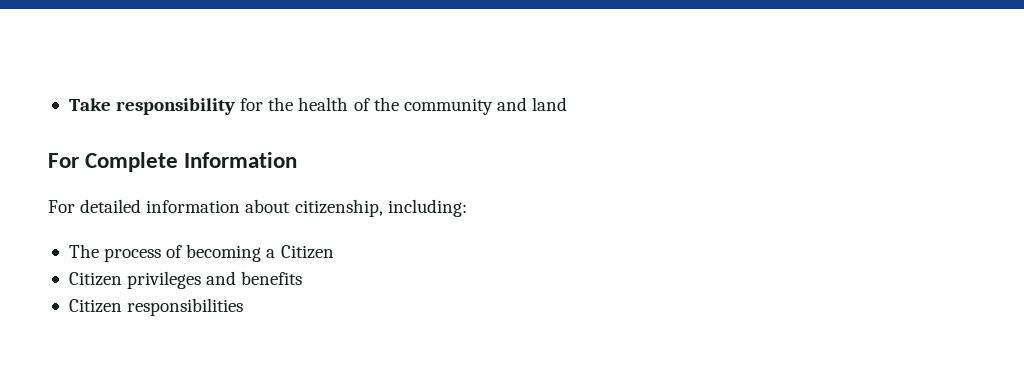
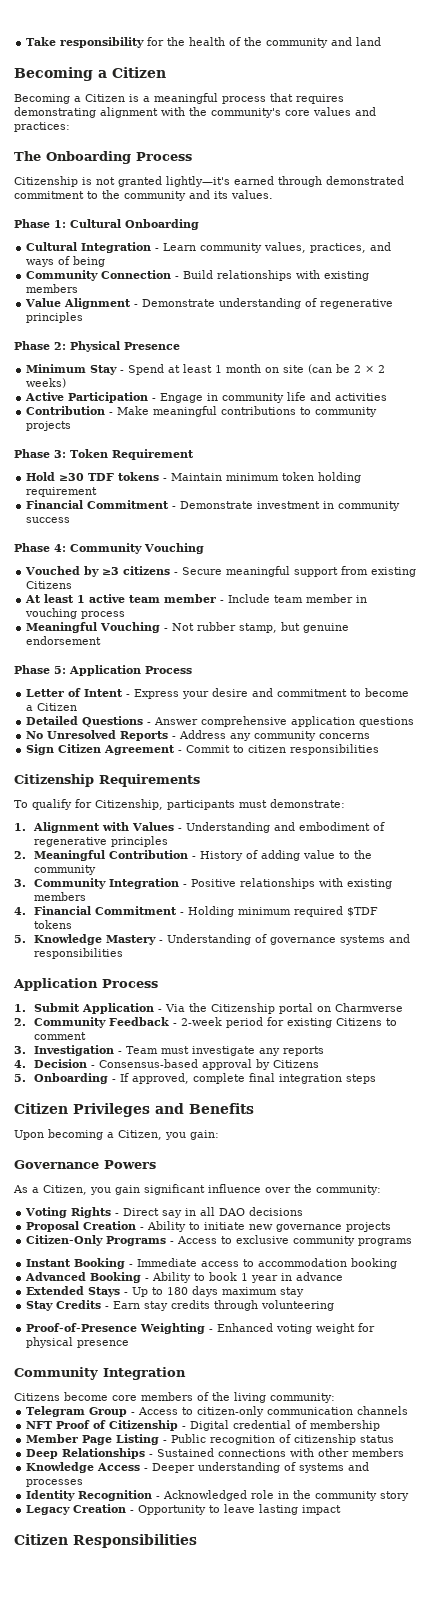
[48,152,298,172] [48,199,467,217] [68,244,334,262] [68,271,303,289] [68,298,244,316] For Complete Information // For detailed information about citizenship, including: // The process of becoming a Citizen // Citizen privileges and benefits // Citizen responsibilities -> [14,67,166,81] [14,93,344,104] [14,107,376,118] [14,122,70,132] [14,151,192,164] [14,176,404,187] [14,190,273,201] [14,219,199,230] [26,242,392,253] [26,256,106,267] [26,270,370,281] [26,284,79,293] [25,298,394,309] [26,312,84,323] [14,341,180,352] [26,364,386,375] [26,378,67,388] [25,392,388,403] [26,406,378,417] [26,421,72,431] [14,449,194,460] [26,472,362,483] [26,487,98,497] [26,500,401,511] [26,517,71,523] [14,543,204,554] [25,566,417,577] [26,581,73,589] [25,594,368,603] [25,608,126,619] [26,622,350,633] [26,636,102,645] [14,665,192,676] [26,688,410,699] [26,703,78,711] [26,716,415,727] [26,730,371,741] [26,744,380,755] [14,774,200,787] [14,799,345,810] [14,822,385,833] [33,836,168,847] [14,850,372,861] [33,865,96,875] [14,878,392,889] [33,892,86,901] [14,906,378,917] [33,920,72,929] [14,934,410,945] [33,948,123,959] [13,978,158,991] [14,1003,403,1014] [14,1017,397,1028] [33,1032,86,1040] [14,1045,324,1056] [14,1059,319,1070] [14,1073,376,1084] [14,1103,254,1117] [14,1129,219,1140] [14,1160,156,1169] [13,1184,381,1195] [25,1207,304,1218] [26,1221,392,1232] [26,1235,413,1246] [26,1258,398,1269] [25,1272,344,1283] [26,1286,305,1297] [26,1300,335,1311] [26,1323,376,1334] [26,1337,130,1348] [14,1367,186,1380] [14,1392,335,1403] [26,1406,409,1417] [26,1420,381,1431] [26,1434,395,1445] [26,1448,405,1459] [26,1462,370,1473] [26,1479,84,1487] [26,1490,410,1501] [26,1504,342,1515] [14,1534,197,1548] Becoming a Citizen // Becoming a Citizen is a meaningful process that requires demonstrating alignment with the community's core values and practices: // The Onboarding Process // Citizenship is not granted lightly—it's earned through demonstrated commitment to the community and its values. // Phase 1: Cultural Onboarding // Cultural Integration - Learn community values, practices, and ways of being // Community Connection - Build relationships with existing members // Value Alignment - Demonstrate understanding of regenerative principles // Phase 2: Physical Presence // Minimum Stay - Spend at least 1 month on site (can be 2 × 2 weeks) // Active Participation - Engage in community life and activities // Contribution - Make meaningful contributions to community projects // Phase 3: Token Requirement // Hold ≥30 TDF tokens - Maintain minimum token holding requirement // Financial Commitment - Demonstrate investment in community success // Phase 4: Community Vouching // Vouched by ≥3 citizens - Secure meaningful support from existing Citizens // At least 1 active team member - Include team member in vouching process // Meaningful Vouching - Not rubber stamp, but genuine endorsement // Phase 5: Application Process // Letter of Intent - Express your desire and commitment to become a Citizen // Detailed Questions - Answer comprehensive application questions // No Unresolved Reports - Address any community concerns // Sign Citizen Agreement - Commit to citizen responsibilities // Citizenship Requirements // To qualify for Citizenship, participants must demonstrate: // 1. Alignment with Values - Understanding and embodiment of regenerative principles // 2. Meaningful Contribution - History of adding value to the community // 3. Community Integration - Positive relationships with existing members // 4. Financial Commitment - Holding minimum required $TDF tokens // 5. Knowledge Mastery - Understanding of governance systems and responsibilities // Application Process // 1. Submit Application - Via the Citizenship portal on Charmverse // 2. Community Feedback - 2-week period for existing Citizens to comment // 3. Investigation - Team must investigate any reports // 4. Decision - Consensus-based approval by Citizens // 5. Onboarding - If approved, complete final integration steps // Citizen Privileges and Benefits // Upon becoming a Citizen, you gain: // Governance Powers // As a Citizen, you gain significant influence over the community: // Voting Rights - Direct say in all DAO decisions // Proposal Creation - Ability to initiate new governance projects // Citizen-Only Programs - Access to exclusive community programs // Instant Booking - Immediate access to accommodation booking // Advanced Booking - Ability to book 1 year in advance // Extended Stays - Up to 180 days maximum stay // Stay Credits - Earn stay credits through volunteering // Proof-of-Presence Weighting - Enhanced voting weight for physical presence // Community Integration // Citizens become core members of the living community: // Telegram Group - Access to citizen-only communication channels // NFT Proof of Citizenship - Digital credential of membership // Member Page Listing - Public recognition of citizenship status // Deep Relationships - Sustained connections with other members // Knowledge Access - Deeper understanding of systems and processes // Identity Recognition - Acknowledged role in the community story // Legacy Creation - Opportunity to leave lasting impact // Citizen Responsibilities

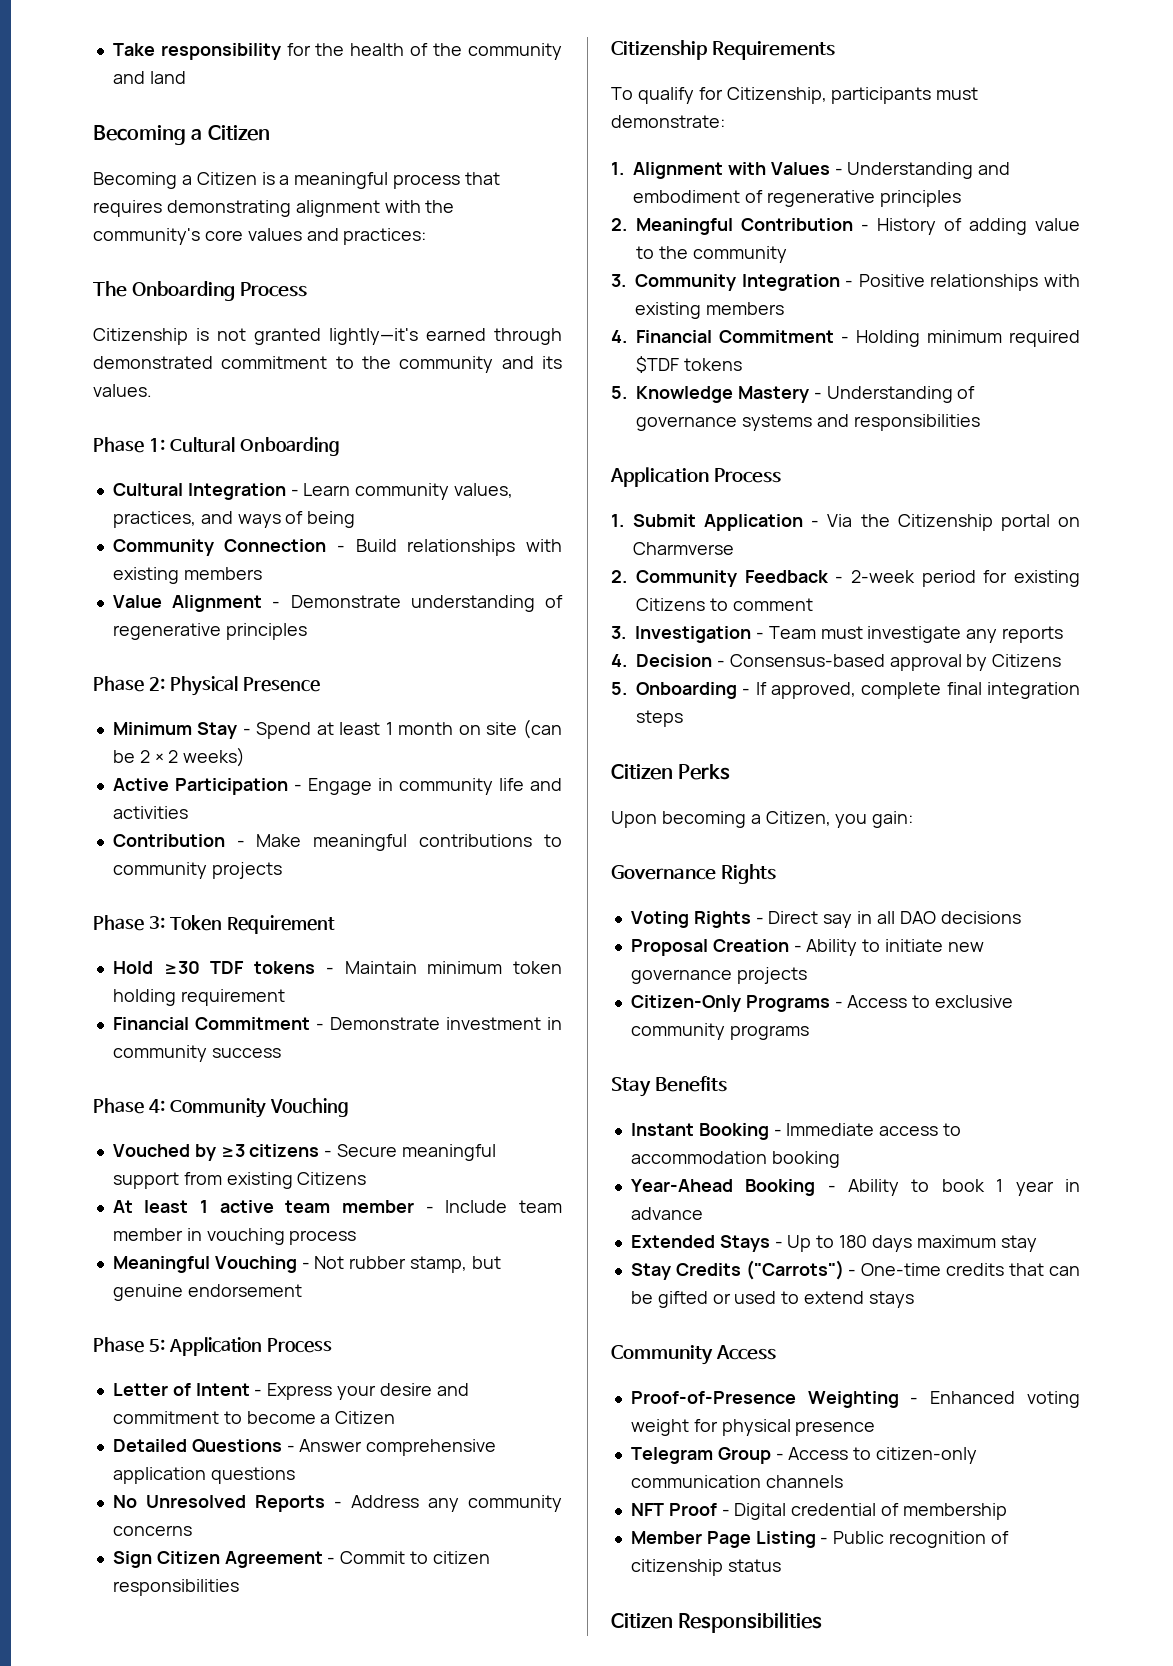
[73,1103,254,1117] Privileges and Benefits -> [678,764,731,780] Perks
[104,1160,156,1169] [13,1184,381,1195] Powers // As a Citizen, you gain significant influence over the community: -> [721,864,777,884] Rights
(413, 1242) none -> [611,1076,728,1097] // Stay Benefits
[25,1272,87,1281] Advanced -> [630,1179,733,1192] Year-Ahead
[105,1300,335,1311] - Earn stay credits through volunteering -> [745,1260,1080,1280] [630,1291,914,1308] [611,1345,777,1365] ("Carrots") - One-time credits that can be gifted or used to extend stays // Community Access
[14,1367,186,1380] [14,1392,335,1403] // Community Integration // Citizens become core members of the living community: -> (876, 1428) none
[93,1420,179,1431] of Citizenship -> (717, 1509) none
[26,1448,405,1459] [26,1462,370,1473] [26,1479,84,1487] [26,1490,410,1501] [26,1504,342,1515] // Deep Relationships - Sustained connections with other members // Knowledge Access - Deeper understanding of systems and processes // Identity Recognition - Acknowledged role in the community story // Legacy Creation - Opportunity to leave lasting impact -> (781, 1565) none

